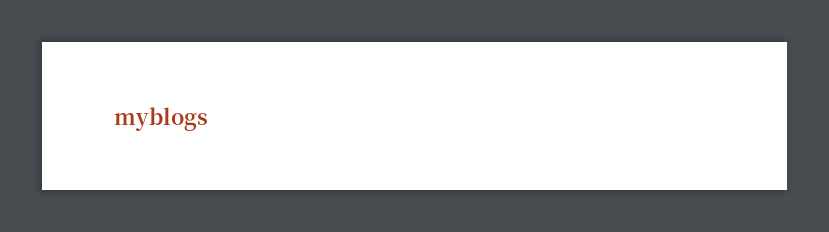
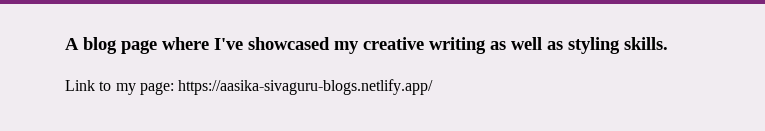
[114,107,208,131] myblogs -> [65,37,668,54] [65,79,434,95] A blog page where I've showcased my creative writing as well as styling skills. // Link to my page: https://aasika-sivaguru-blogs.netlify.app/

